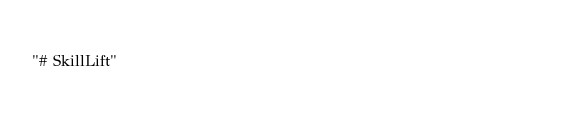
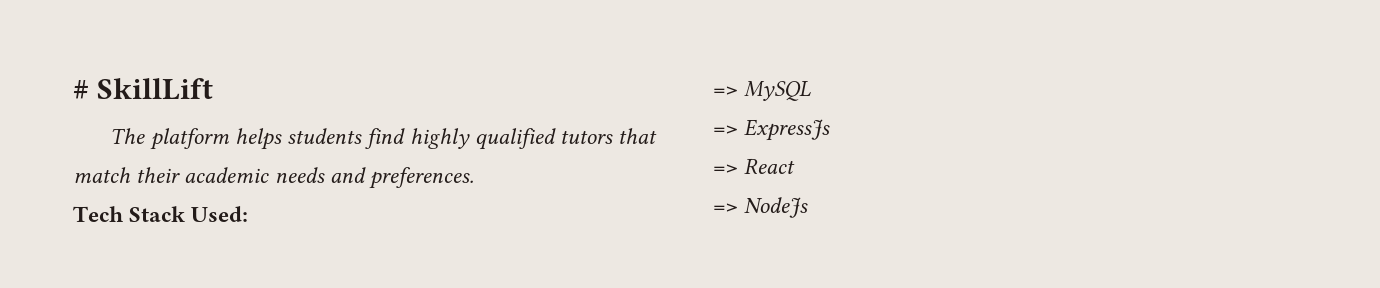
[32,54,117,66] "# SkillLift" -> [73,78,214,100] [110,128,658,150] [73,167,475,189] [73,206,249,222] [713,81,812,101] [713,119,831,141] [713,158,796,174] [713,197,809,218] # SkillLift // The platform helps students find highly qualified tutors that match their academic needs and preferences. // Tech Stack Used: // => MySQL // => ExpressJs // => React // => NodeJs

